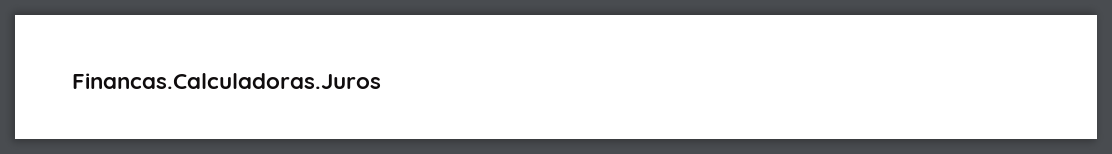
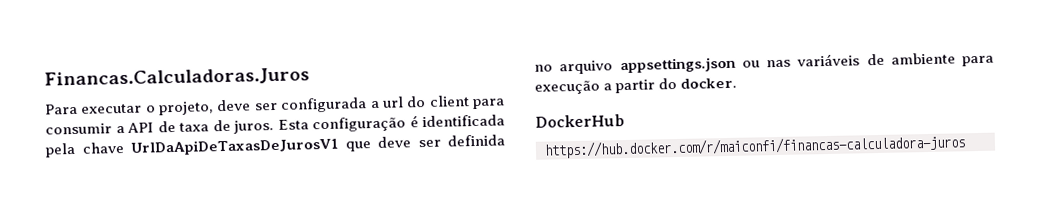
(381, 81) none -> [44,95,506,116] [45,114,505,135] [45,134,506,158] [534,52,994,75] [534,77,738,95] [535,114,625,128] [544,134,966,159] // Para executar o projeto, deve ser configurada a url do client para consumir a API de taxa de juros. Esta configuração é identificada pela chave UrlDaApiDeTaxasDeJurosV1 que deve ser definida no arquivo appsettings.json ou nas variáveis de ambiente para execução a partir do docker. // DockerHub // https://hub.docker.com/r/maiconfi/financas-calculadora-juros

